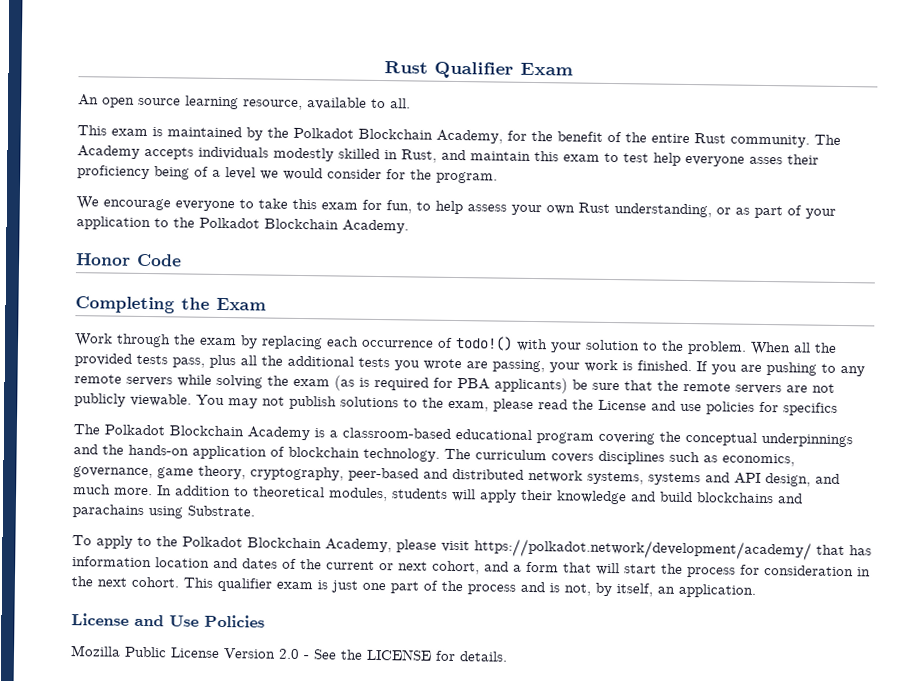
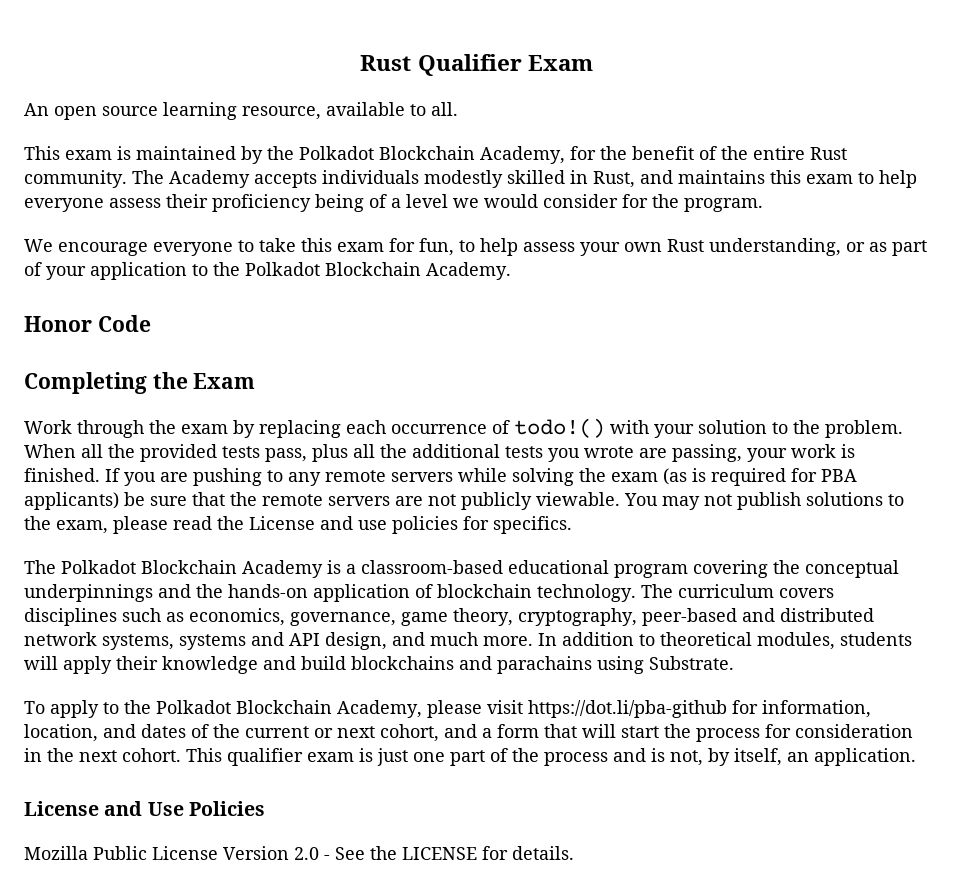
[470,151,531,161] maintain -> [678,170,765,184] maintains
[623,153,649,163] test -> (874, 178) none
[749,156,783,165] asses -> [109,198,161,208] assess
[783,402,838,416] specifics -> [493,516,572,534] specifics.
[474,538,872,561] [72,556,210,568] https://polkadot.network/development/academy/ that has information location -> [528,700,871,718] [24,724,98,742] https://dot.li/pba-github for information, location,

